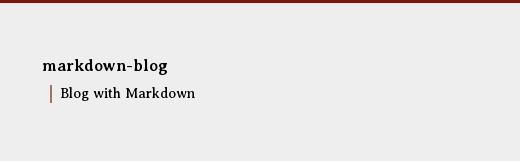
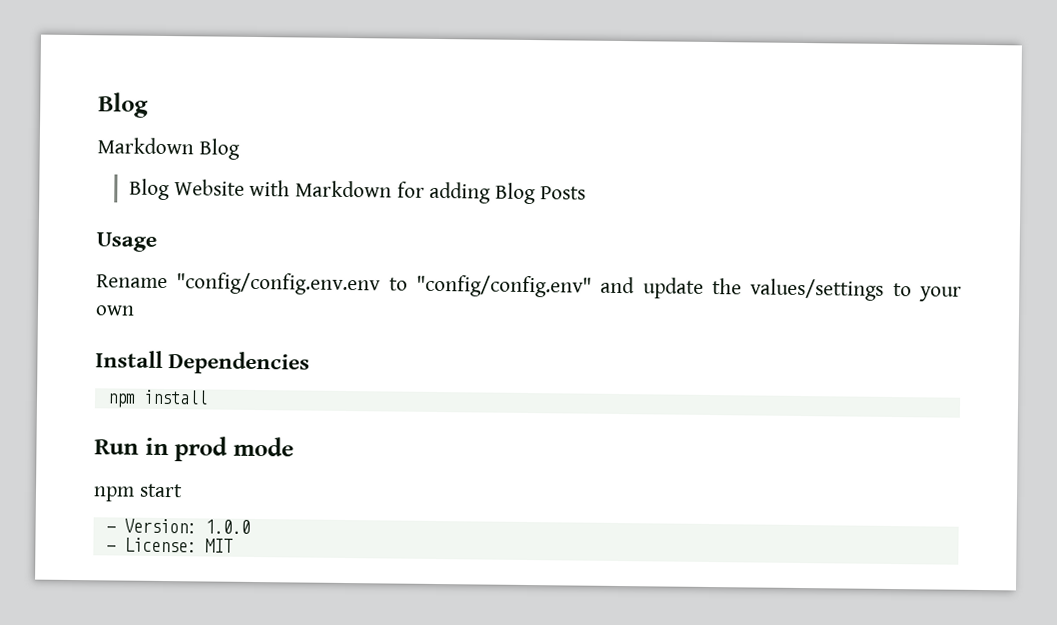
[42,59,168,75] [59,87,89,101] markdown-blog // Blog -> [98,92,149,118] [97,137,240,160] [129,178,245,201] Blog // Markdown Blog // Blog Website
(195, 92) none -> [396,181,586,205] [96,232,157,252] [96,272,963,302] [95,305,135,316] [95,350,311,375] [106,389,208,408] [94,436,294,462] [93,483,183,502] [105,518,251,534] [105,537,233,553] for adding Blog Posts // Usage // Rename "config/config.env.env to "config/config.env" and update the values/settings to your own // Install Dependencies // npm install // Run in prod mode // npm start // - Version: 1.0.0 // - License: MIT

